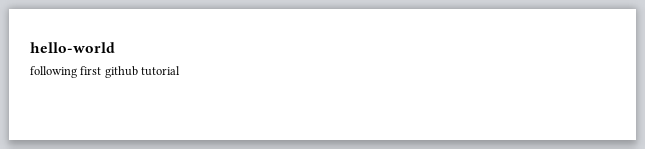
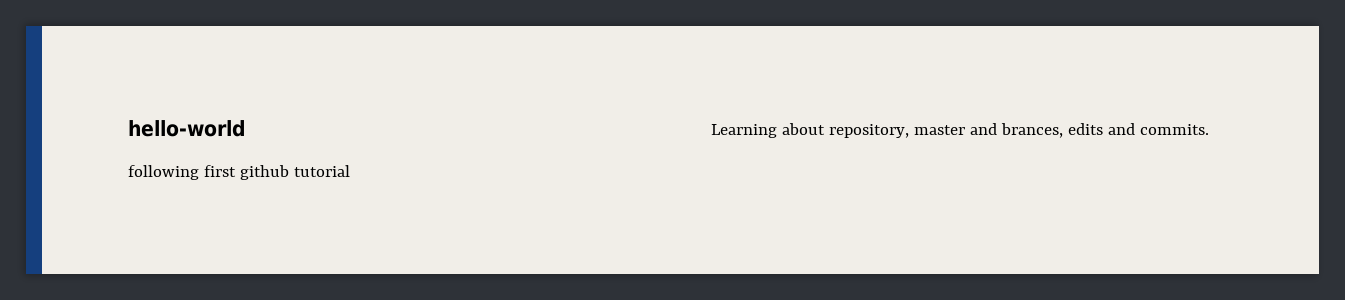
(181, 71) none -> [711,123,1209,138] // Learning about repository, master and brances, edits and commits.

